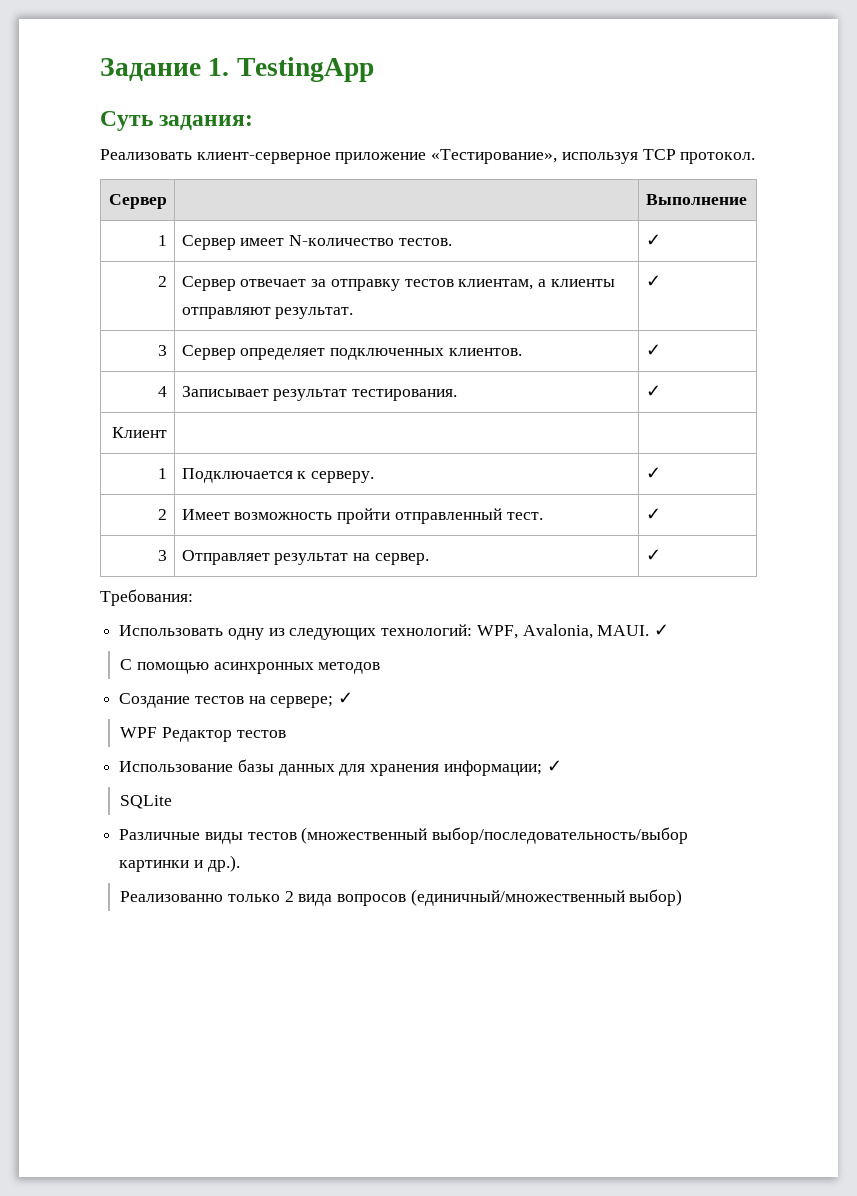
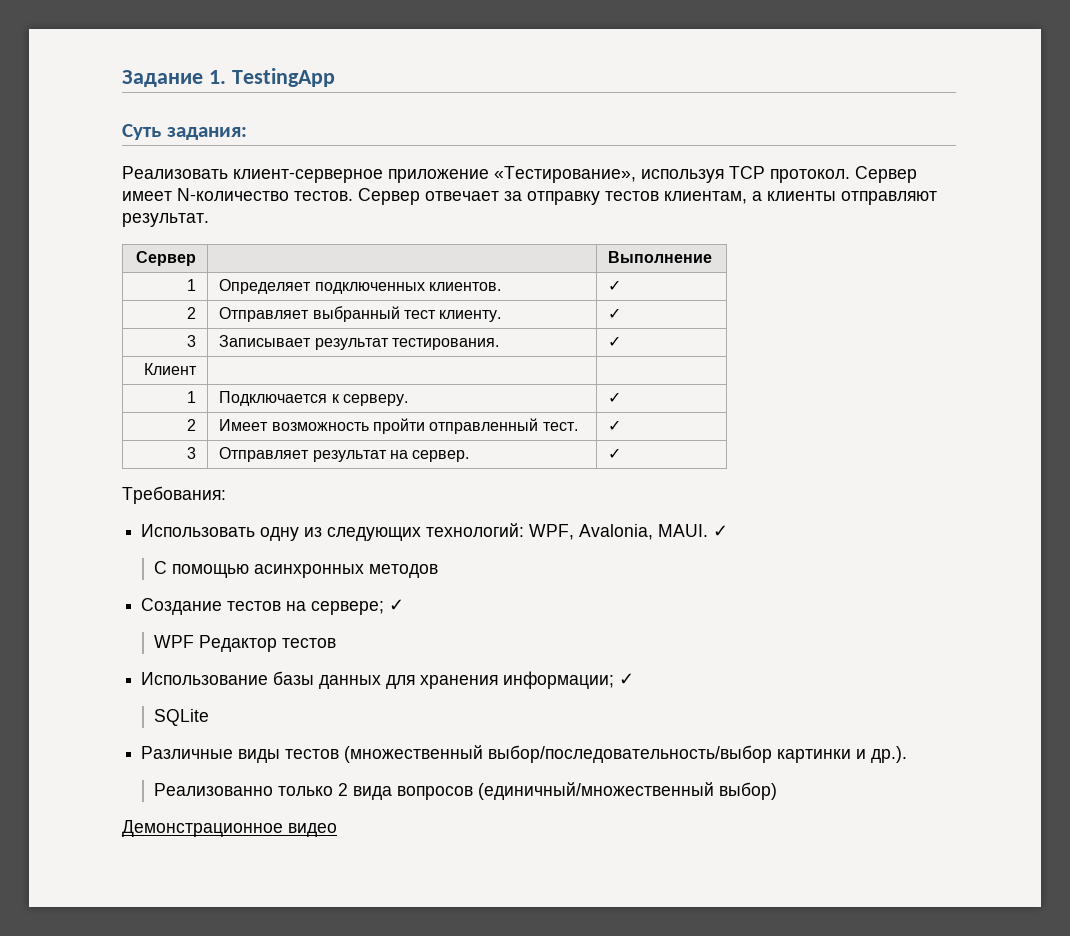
[109,194,168,209] [645,194,747,205] [158,235,168,246] // Сервер | | Выполнение // 1 | -> (850, 176) none
[645,234,661,246] [158,276,168,287] | ✓ // 2 | -> (353, 196) none
[645,275,661,287] [158,345,168,356] [181,345,326,360] | ✓ // 3 | Сервер определяет -> [135,251,196,266] [608,251,713,263] [186,279,196,291] [219,279,312,294] // Сервер | | Выполнение // 1 | Определяет
[158,386,168,397] 4 -> [186,307,196,319] [219,306,502,322] [608,308,622,319] [186,335,196,347] 2 | Отправляет выбранный тест клиенту. | ✓ // 3
(683, 897) none -> [122,820,337,837] // Демонстрационное видео

